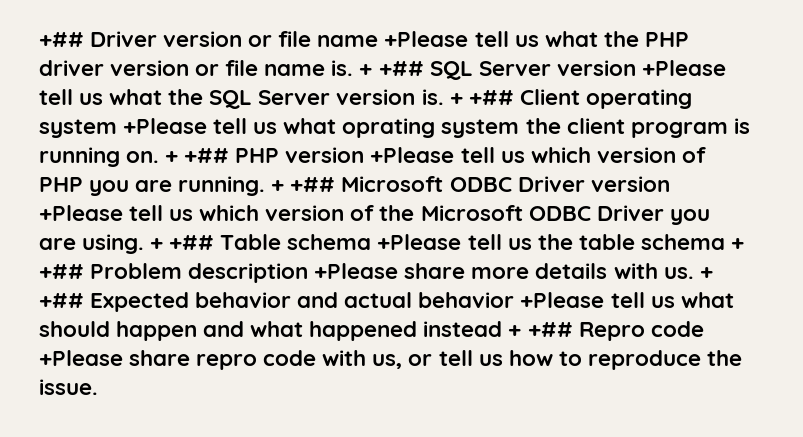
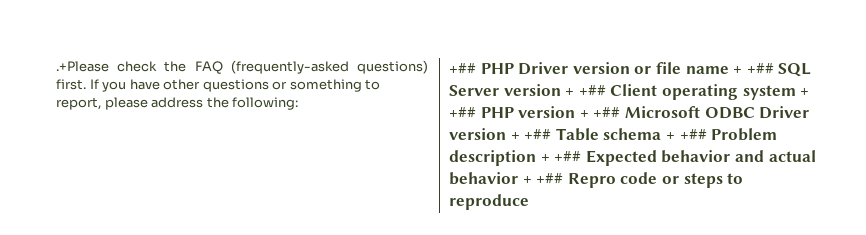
[39,32,84,47] +## -> [56,60,428,74] [56,79,381,92] [56,97,299,110] [449,63,514,74] .+Please check the FAQ (frequently-asked questions) first. If you have other questions or something to report, please address the following: // +## PHP
[384,31,689,47] [39,60,354,76] +Please tell us what the PHP driver version or file name is. -> (729, 70) none
[641,60,726,76] [39,89,444,109] +Please tell us what the SQL Server version is. -> (561, 90) none
[123,118,750,138] [39,147,706,167] [39,176,266,196] +Please tell us what oprating system the client program is running on. + +## PHP version +Please tell us which version of PHP you are running. -> [800,88,810,96] [449,106,576,118] + +## PHP version
[39,205,710,225] [39,234,744,254] [39,263,694,283] +Please tell us which version of the Microsoft ODBC Driver you are using. + +## Table schema +Please tell us the table schema + +## Problem description +Please share more details with us. -> [510,128,778,141] [449,150,536,166] + +## Table schema + +## Problem description
[520,292,734,308] [39,321,704,341] [39,350,742,370] [39,379,98,395] +Please tell us what should happen and what happened instead + +## Repro code +Please share repro code with us, or tell us how to reproduce the issue. -> [522,172,744,188] [449,194,529,210] + +## Repro code or steps to reproduce

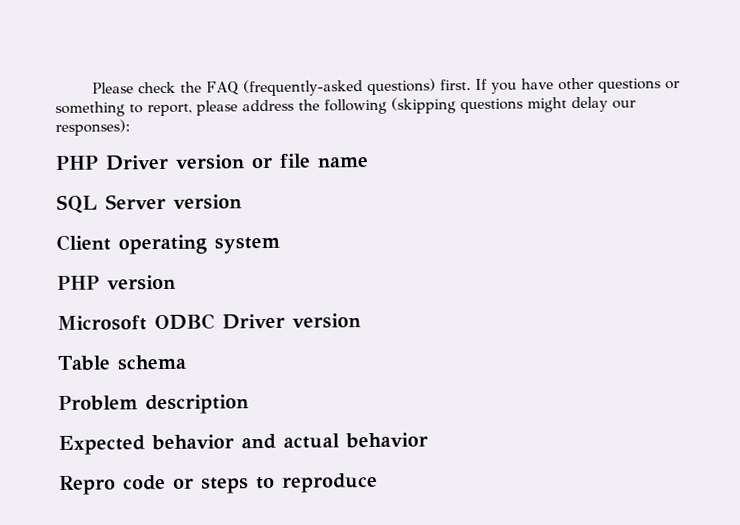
[56,61,109,72] .+Please -> [91,82,134,94] Please
[232,97,299,110] [449,63,476,74] following: // +## -> [324,96,636,115] [55,119,130,137] following (skipping questions might delay our responses): //
[733,63,774,74] + +## -> (369, 162) //
[565,85,606,96] + +## -> (242, 202) //
[800,88,810,96] [449,107,476,118] + +## -> (280, 245) //
[579,107,621,118] + +## -> (176, 282) //
[510,129,552,140] + +## -> (361, 321) //
[665,129,707,140] + +## -> (187, 362) //
[540,151,582,162] + +## -> (249, 404) //
[522,173,564,184] + +## -> (428, 440) //

